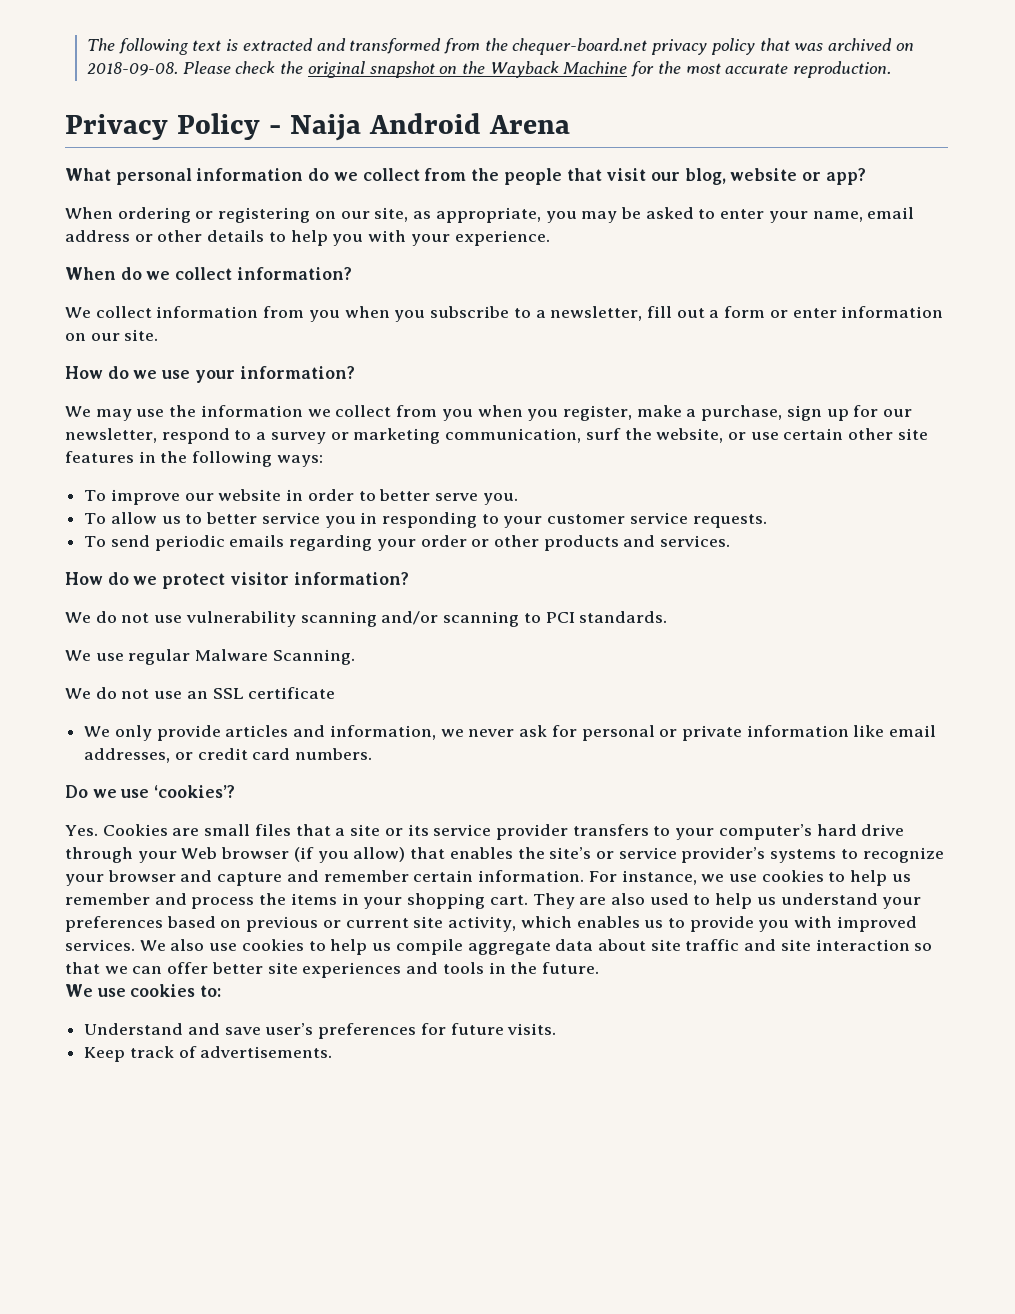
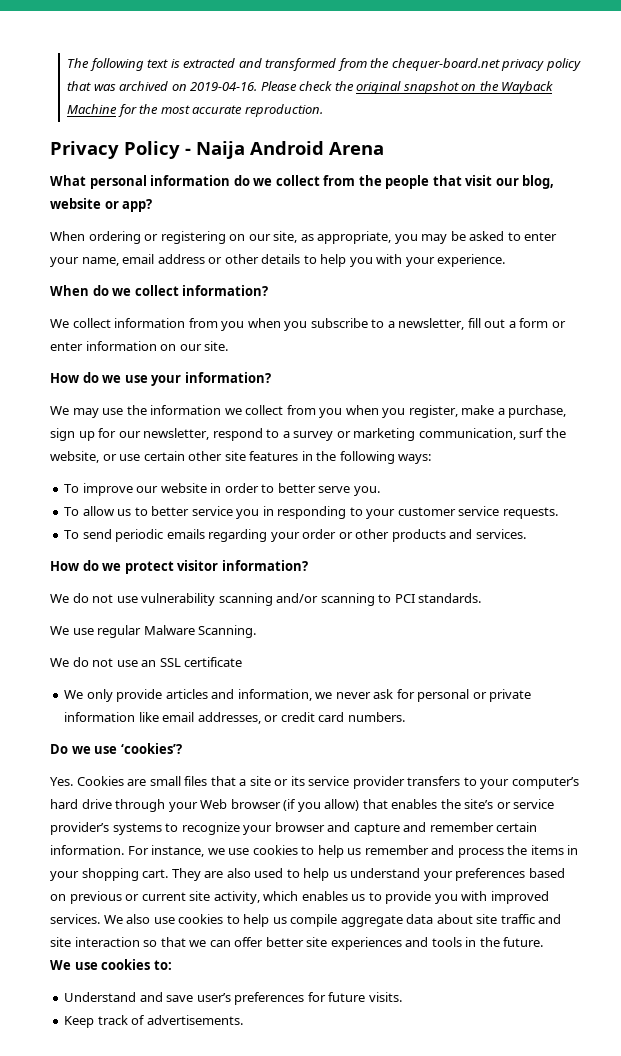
[86,62,178,76] 2018-09-08. -> [190,82,258,91] 2019-04-16.

